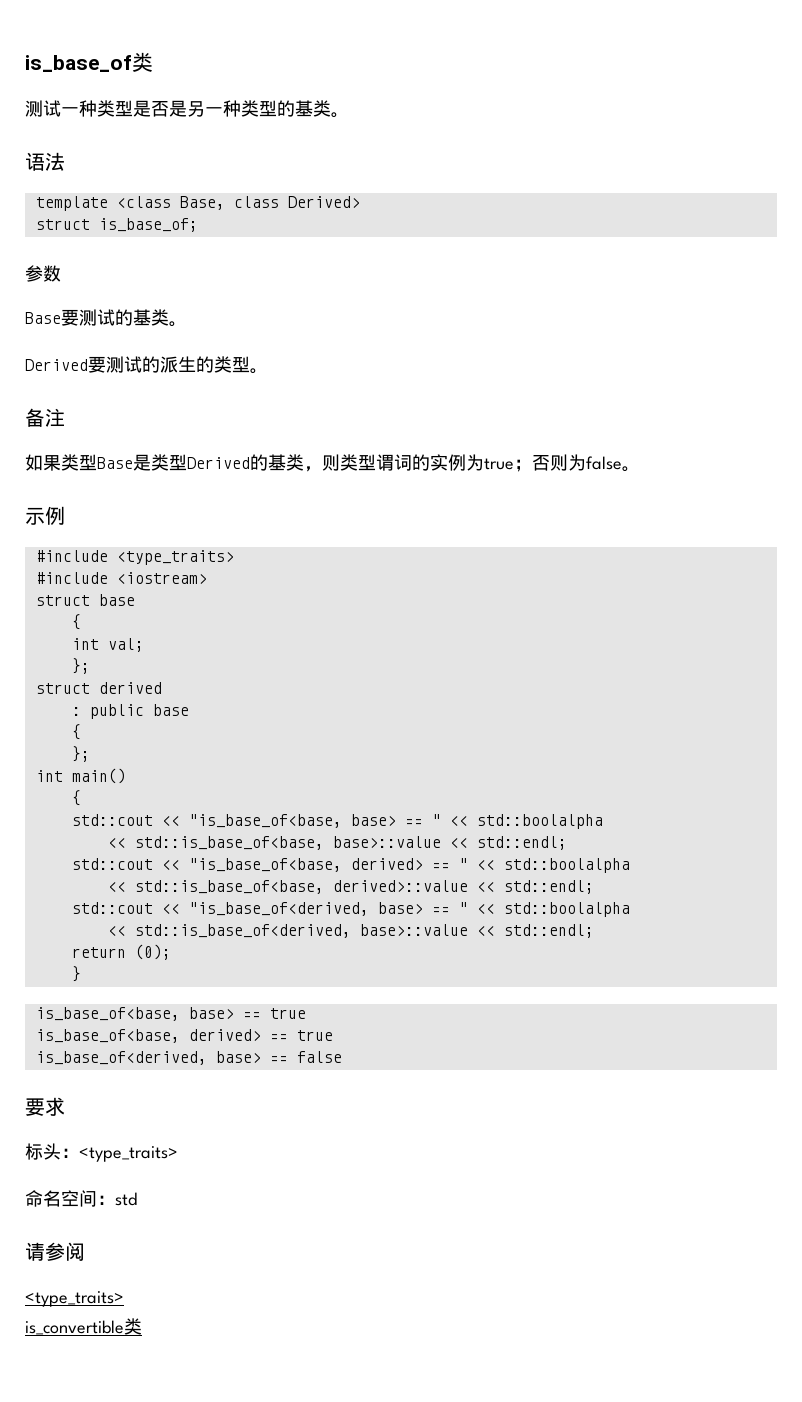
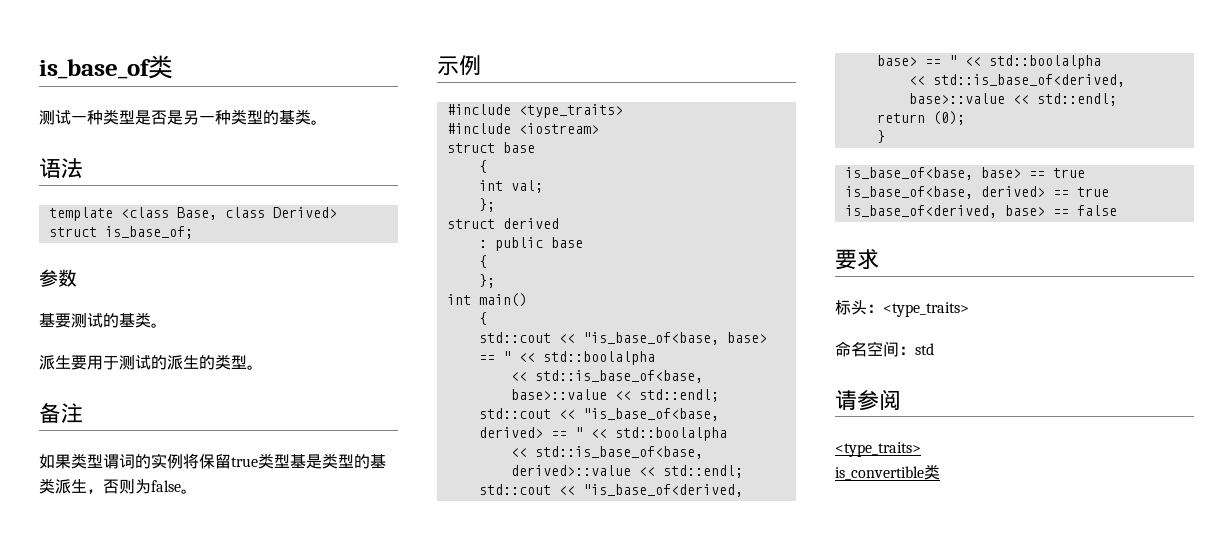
[25,312,61,324] Base -> [39,313,55,327] 基
[25,356,106,373] Derived要 -> [39,355,119,370] 派生要用于
[97,454,532,472] Base是类型Derived的基类，则类型谓词的实例为true； -> [103,453,386,469] [39,478,103,494] 谓词的实例将保留true类型基是类型的基类派生，

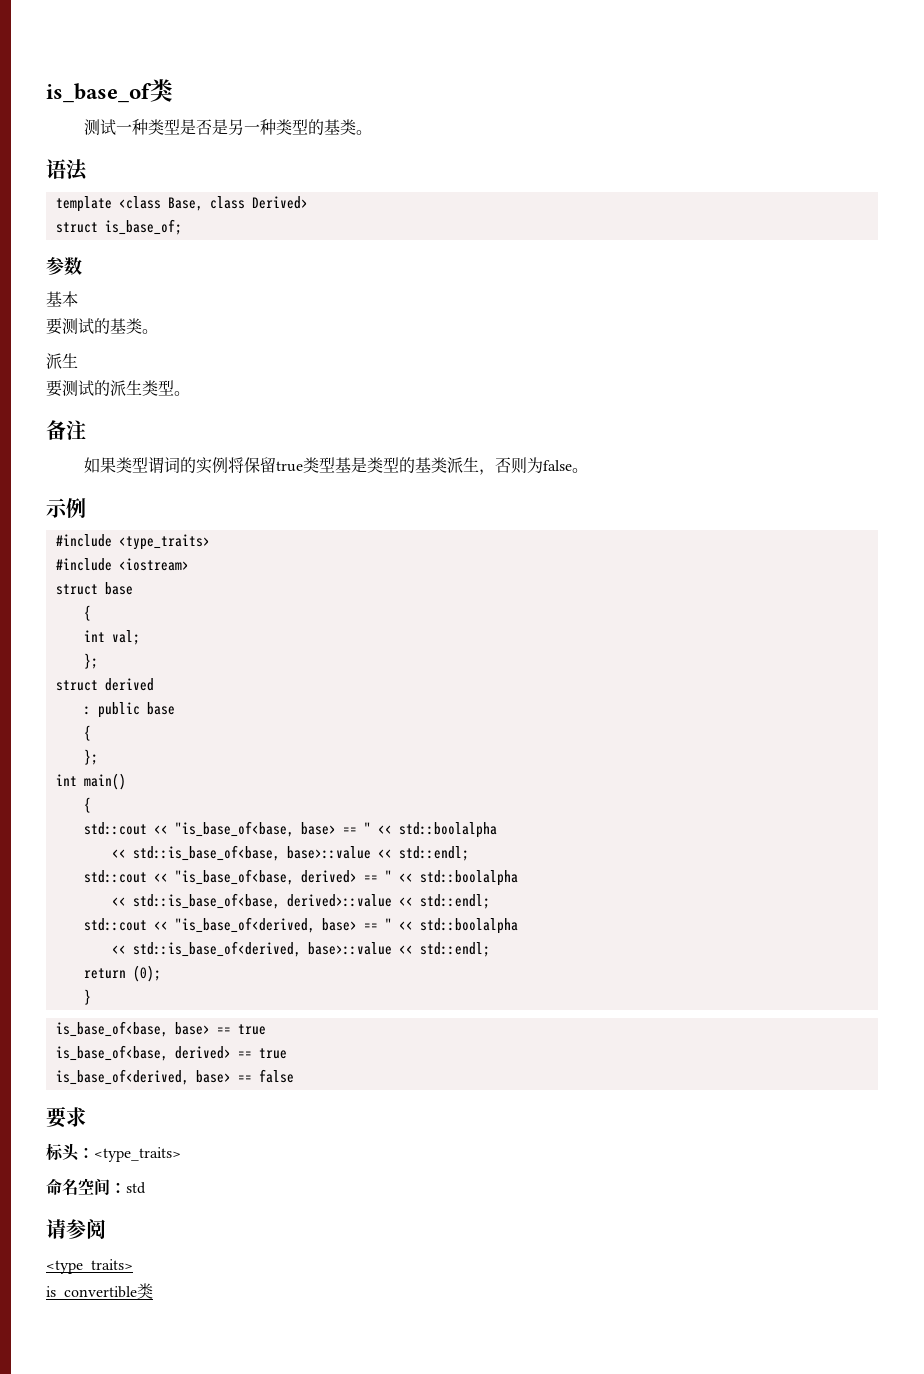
(55, 320) none -> [62,291,78,307] 本 //
[71,355,119,370] 要用于 -> [46,380,62,397] // 要
[199,355,215,370] 的 -> (142, 387) none

